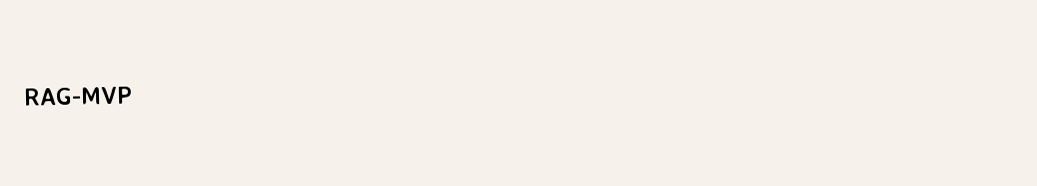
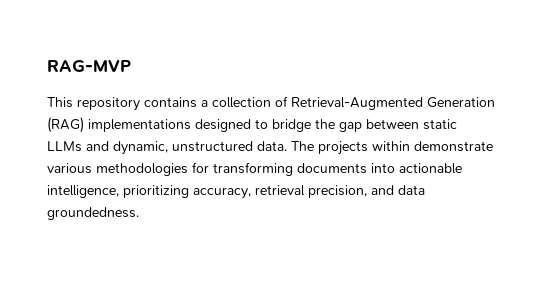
(133, 96) none -> [47,96,495,111] [47,117,457,133] [47,141,493,155] [47,162,462,176] [47,185,425,199] [47,207,139,220] // This repository contains a collection of Retrieval-Augmented Generation (RAG) implementations designed to bridge the gap between static LLMs and dynamic, unstructured data. The projects within demonstrate various methodologies for transforming documents into actionable intelligence, prioritizing accuracy, retrieval precision, and data groundedness.

